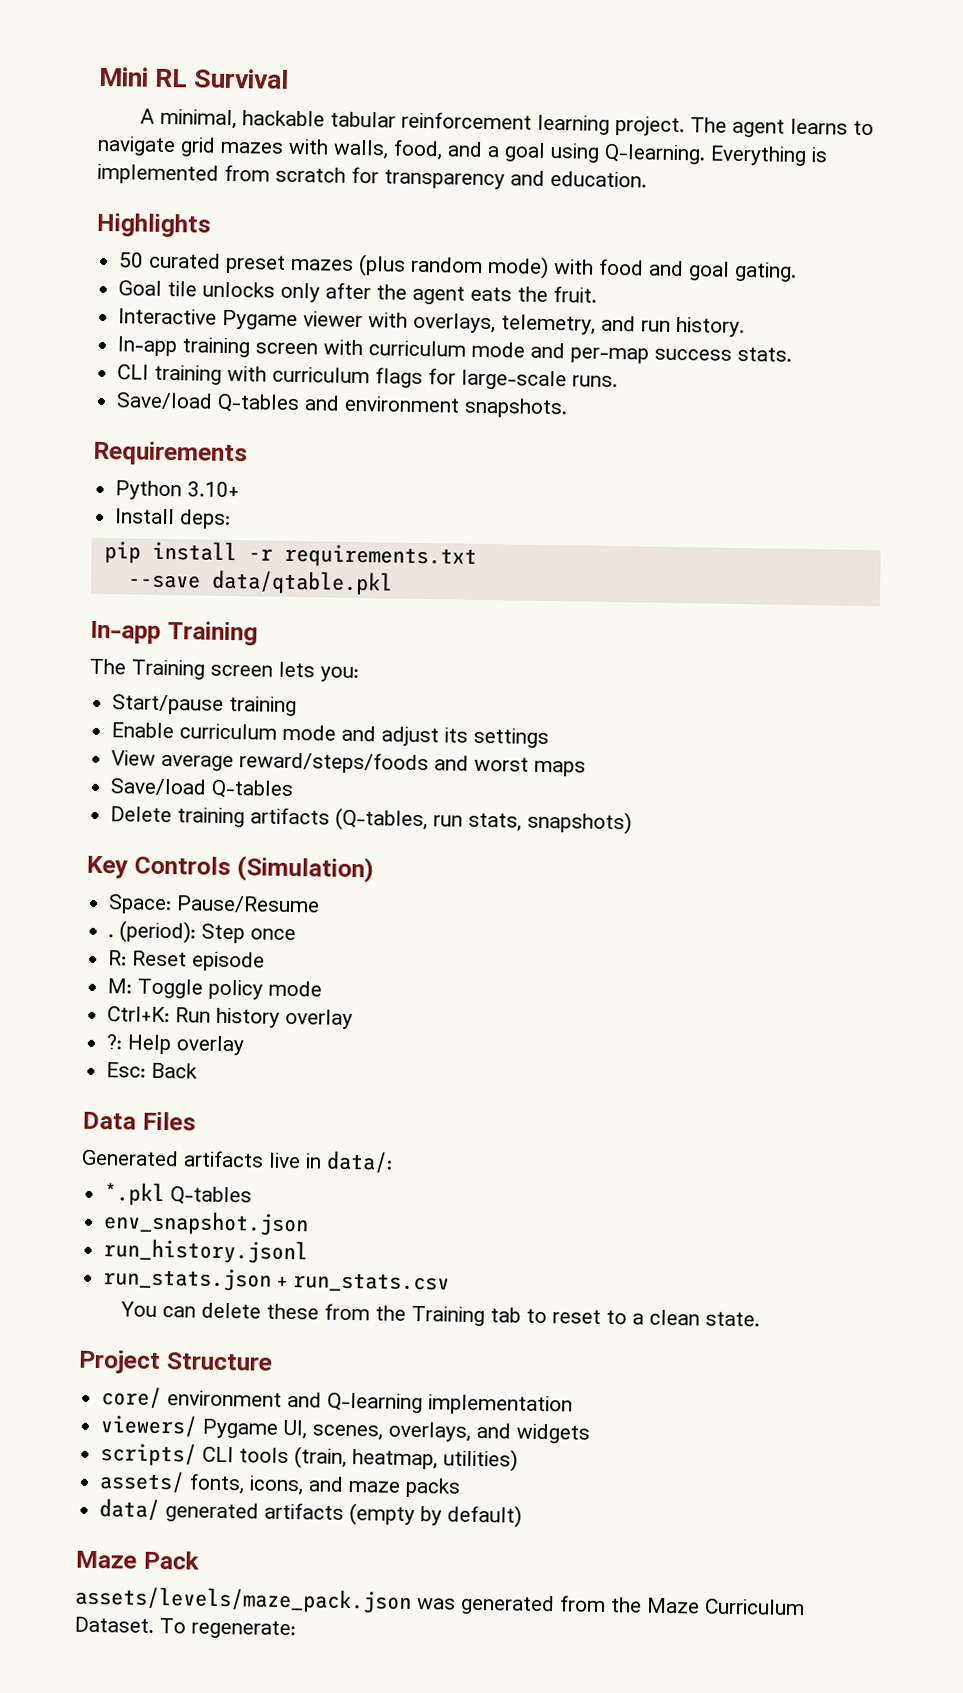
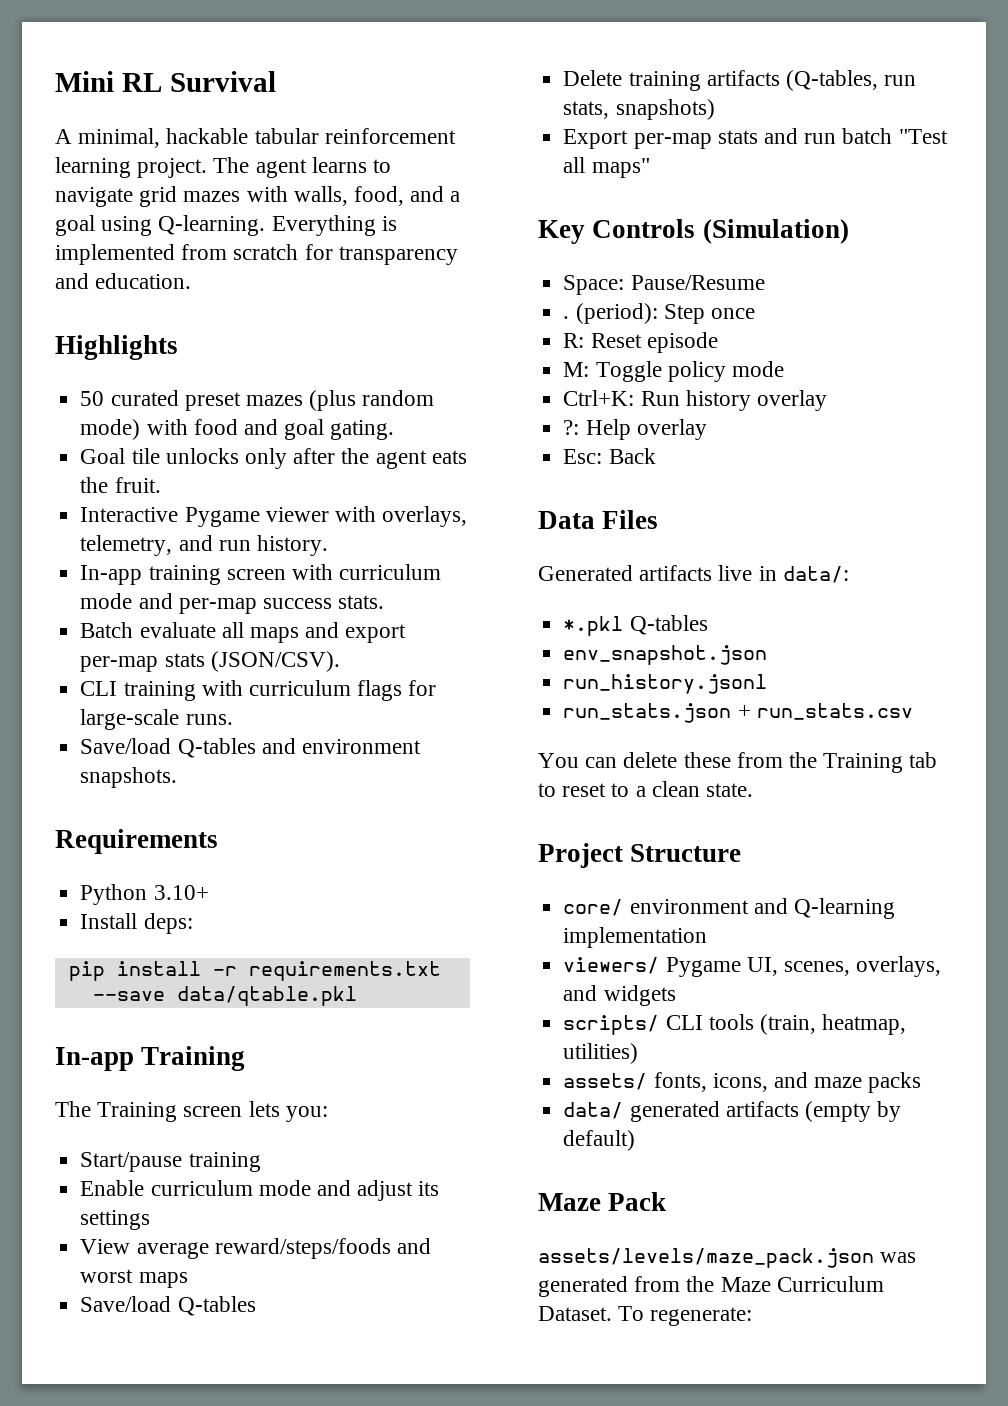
(793, 354) none -> [80,622,407,643] [80,651,340,672] // Batch evaluate all maps and export per-map stats (JSON/CSV).
(633, 822) none -> [563,128,948,149] [563,157,650,178] // Export per-map stats and run batch "Test all maps"

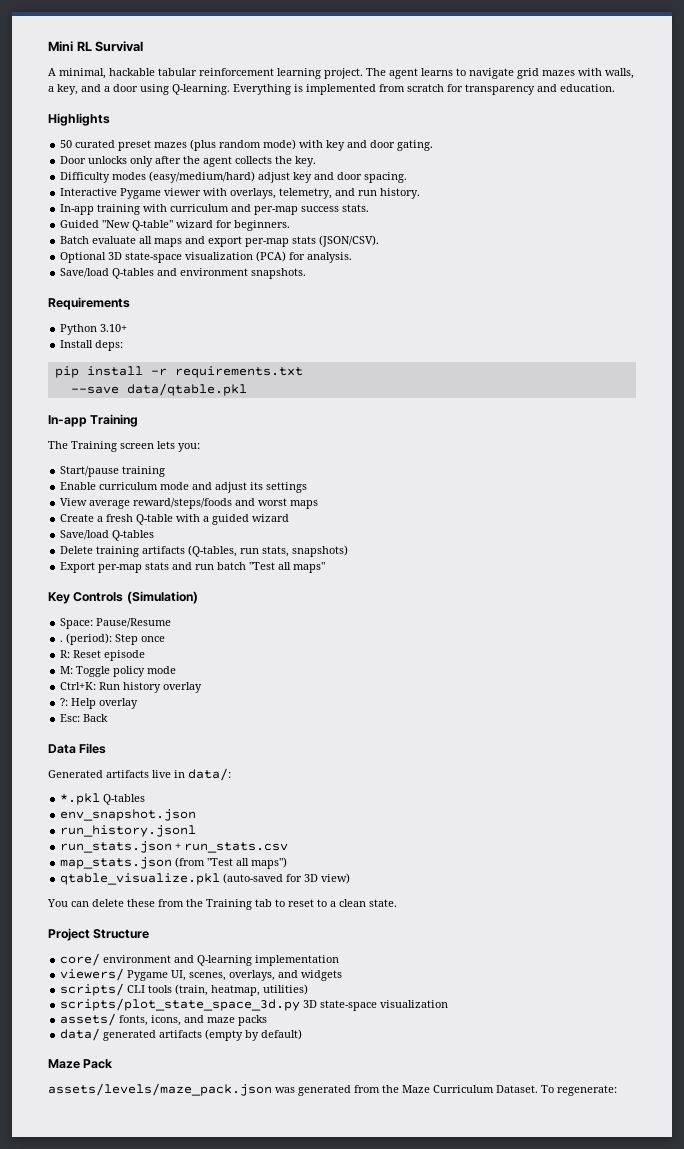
[354,186,405,206] food, -> [48,84,78,95] a key,
[55,215,95,236] goal -> [113,84,138,92] door
[193,419,325,440] food and goal -> [326,140,396,151] key and door
[80,448,160,464] Goal tile -> [60,156,87,164] Door
[431,450,467,464] [80,477,161,493] eats the fruit. -> [235,156,317,167] [60,171,408,183] collects the key. // Difficulty modes (easy/medium/hard) adjust key and door spacing.
[226,564,442,580] [80,593,133,609] screen with curriculum mode -> [143,204,230,212] with curriculum
(385, 602) none -> [60,220,291,231] // Guided "New Q-table" wizard for beginners.
[80,680,437,701] [80,709,233,730] CLI training with curriculum flags for large-scale runs. -> [60,251,353,263] Optional 3D state-space visualization (PCA) for analysis.
(188, 1280) none -> [60,514,290,525] // Create a fresh Q-table with a guided wizard
(913, 711) none -> [60,857,288,869] [60,873,351,885] // map_stats.json (from "Test all maps") // qtable_visualize.pkl (auto-saved for 3D view)
(639, 1053) none -> [60,998,449,1011] // scripts/plot_state_space_3d.py 3D state-space visualization

